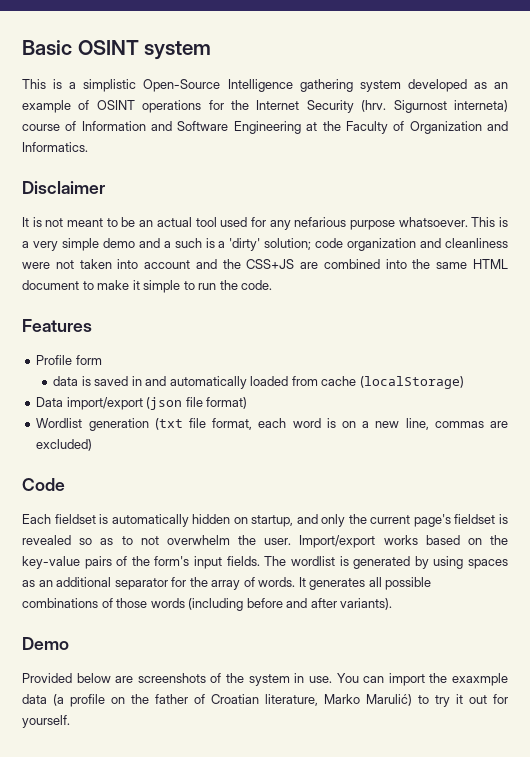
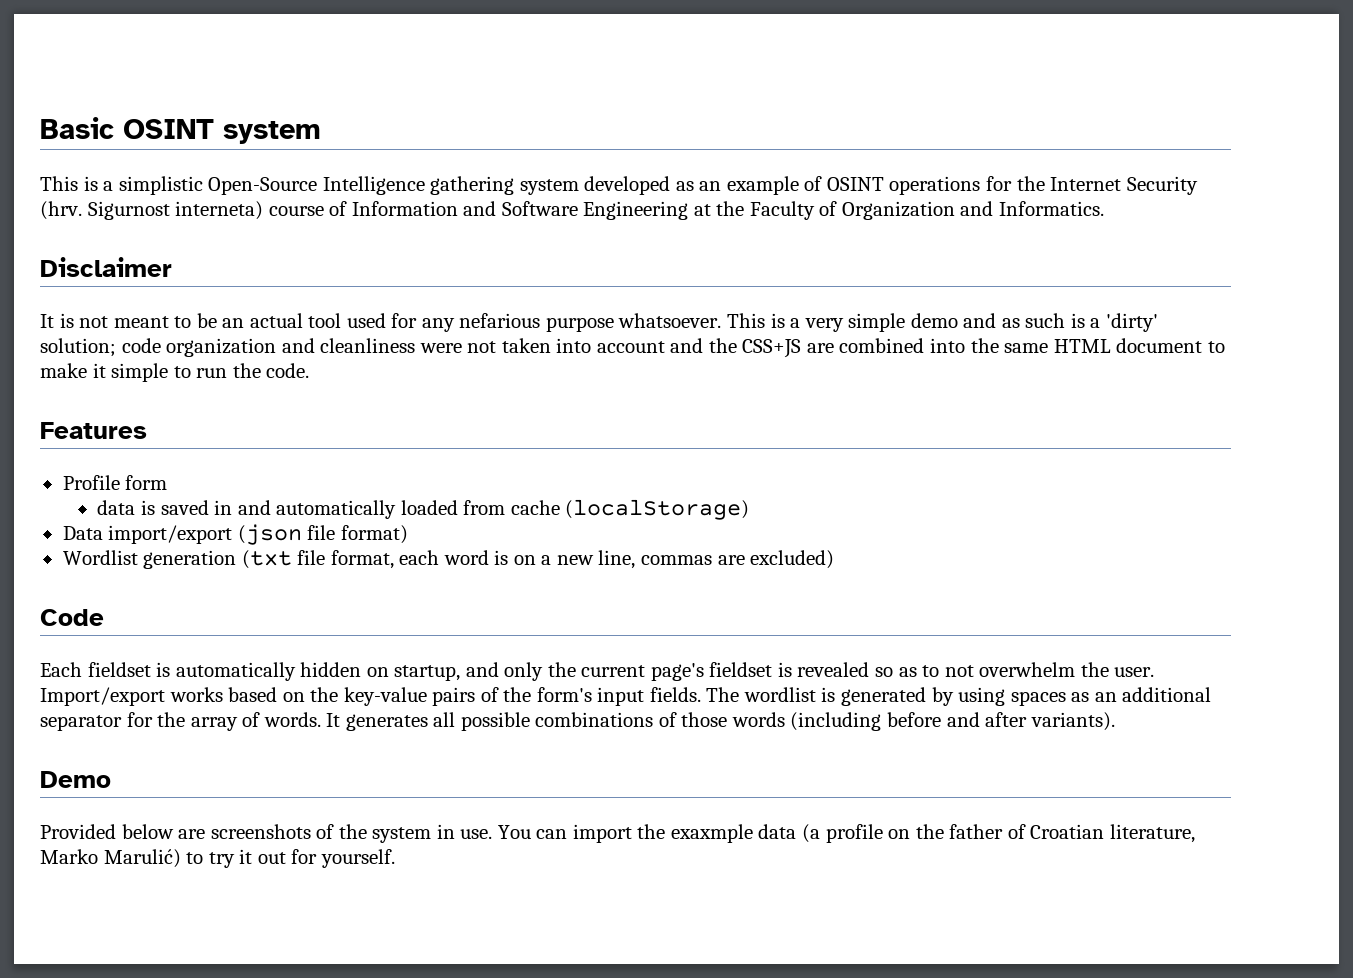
[163,241,171,248] a -> [1001,318,1020,328] as

